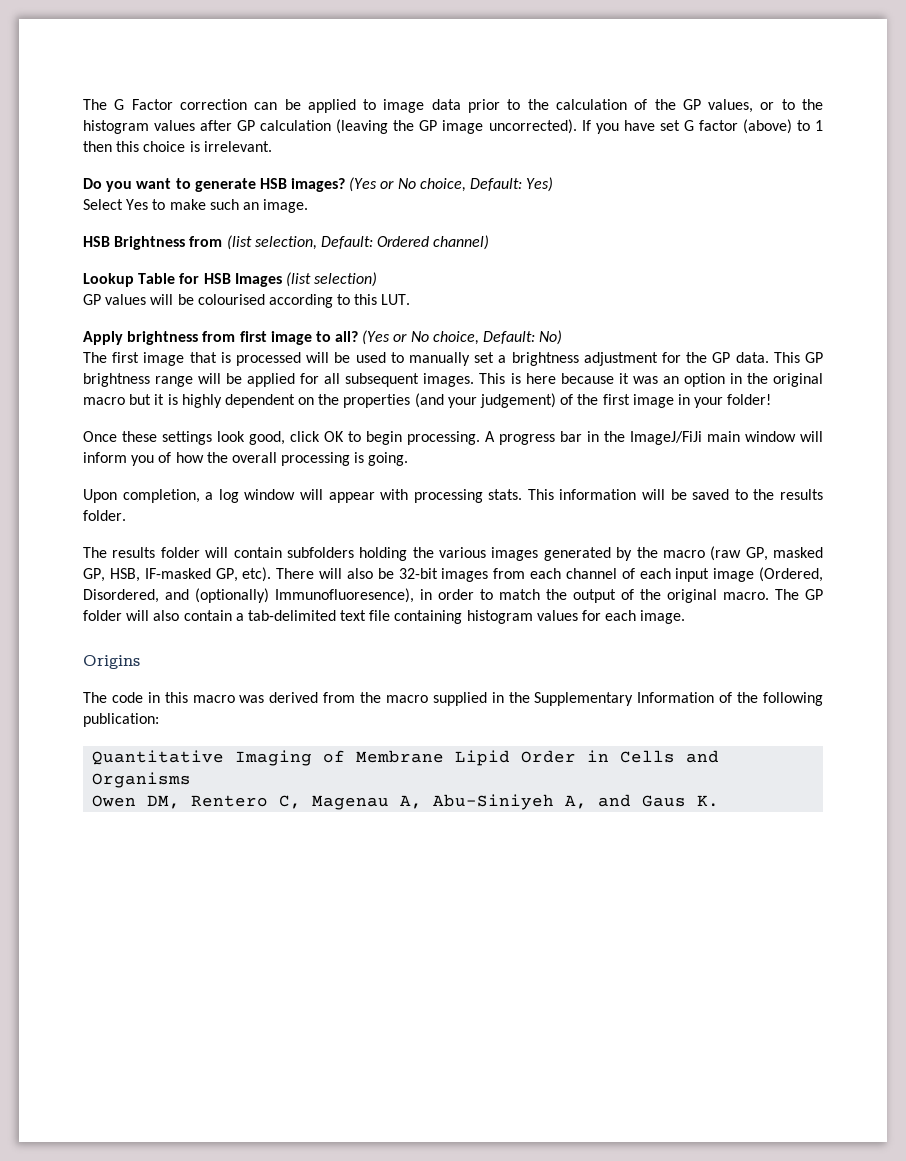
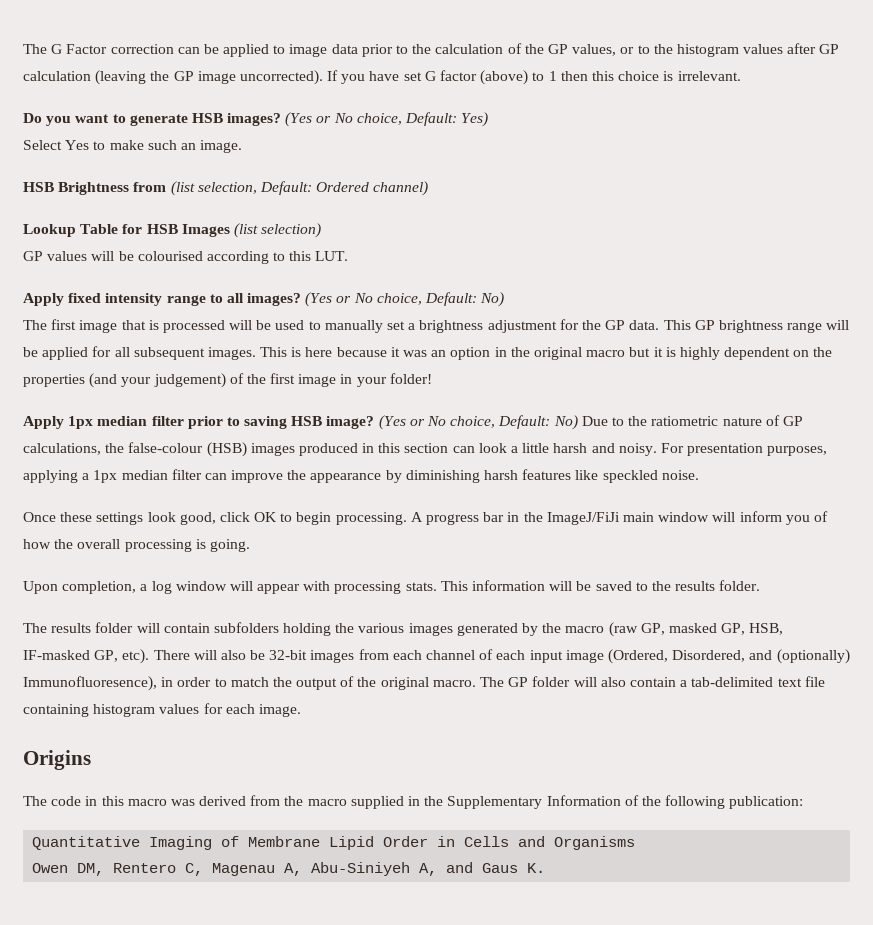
[127,331,359,345] brightness from first image to all? -> [68,293,302,306] fixed intensity range to all images?
(772, 399) none -> [23,415,803,430] [23,442,828,457] [23,469,699,483] // Apply 1px median filter prior to saving HSB image? (Yes or No choice, Default: No) Due to the ratiometric nature of GP calculations, the false-colour (HSB) images produced in this section can look a little harsh and noisy. For presentation purposes, applying a 1px median filter can improve the appearance by diminishing harsh features like speckled noise.

